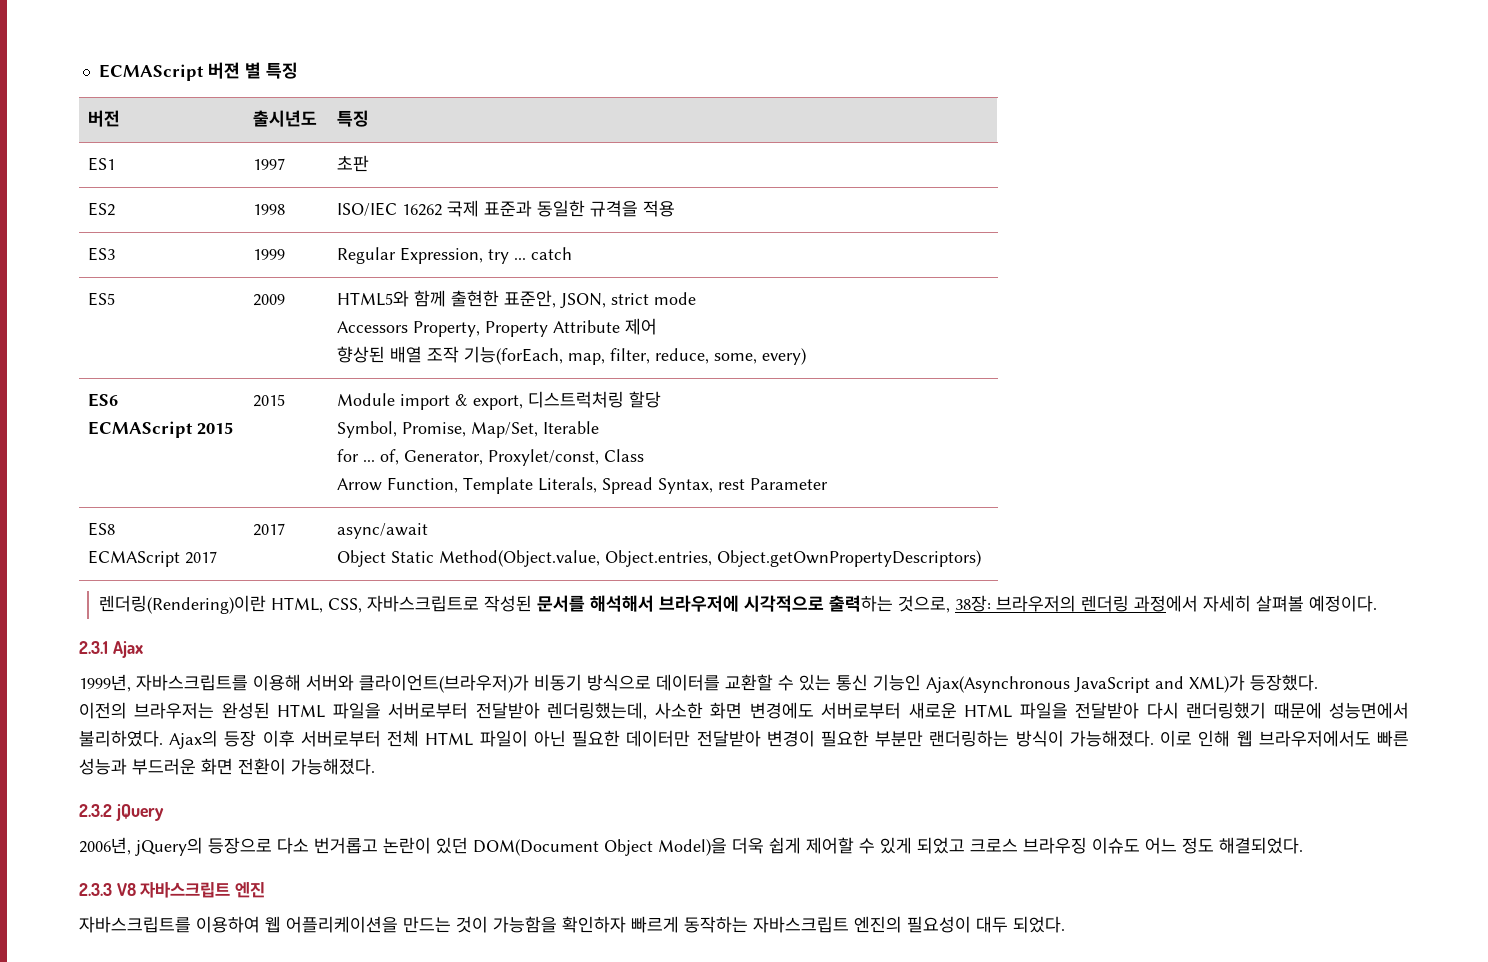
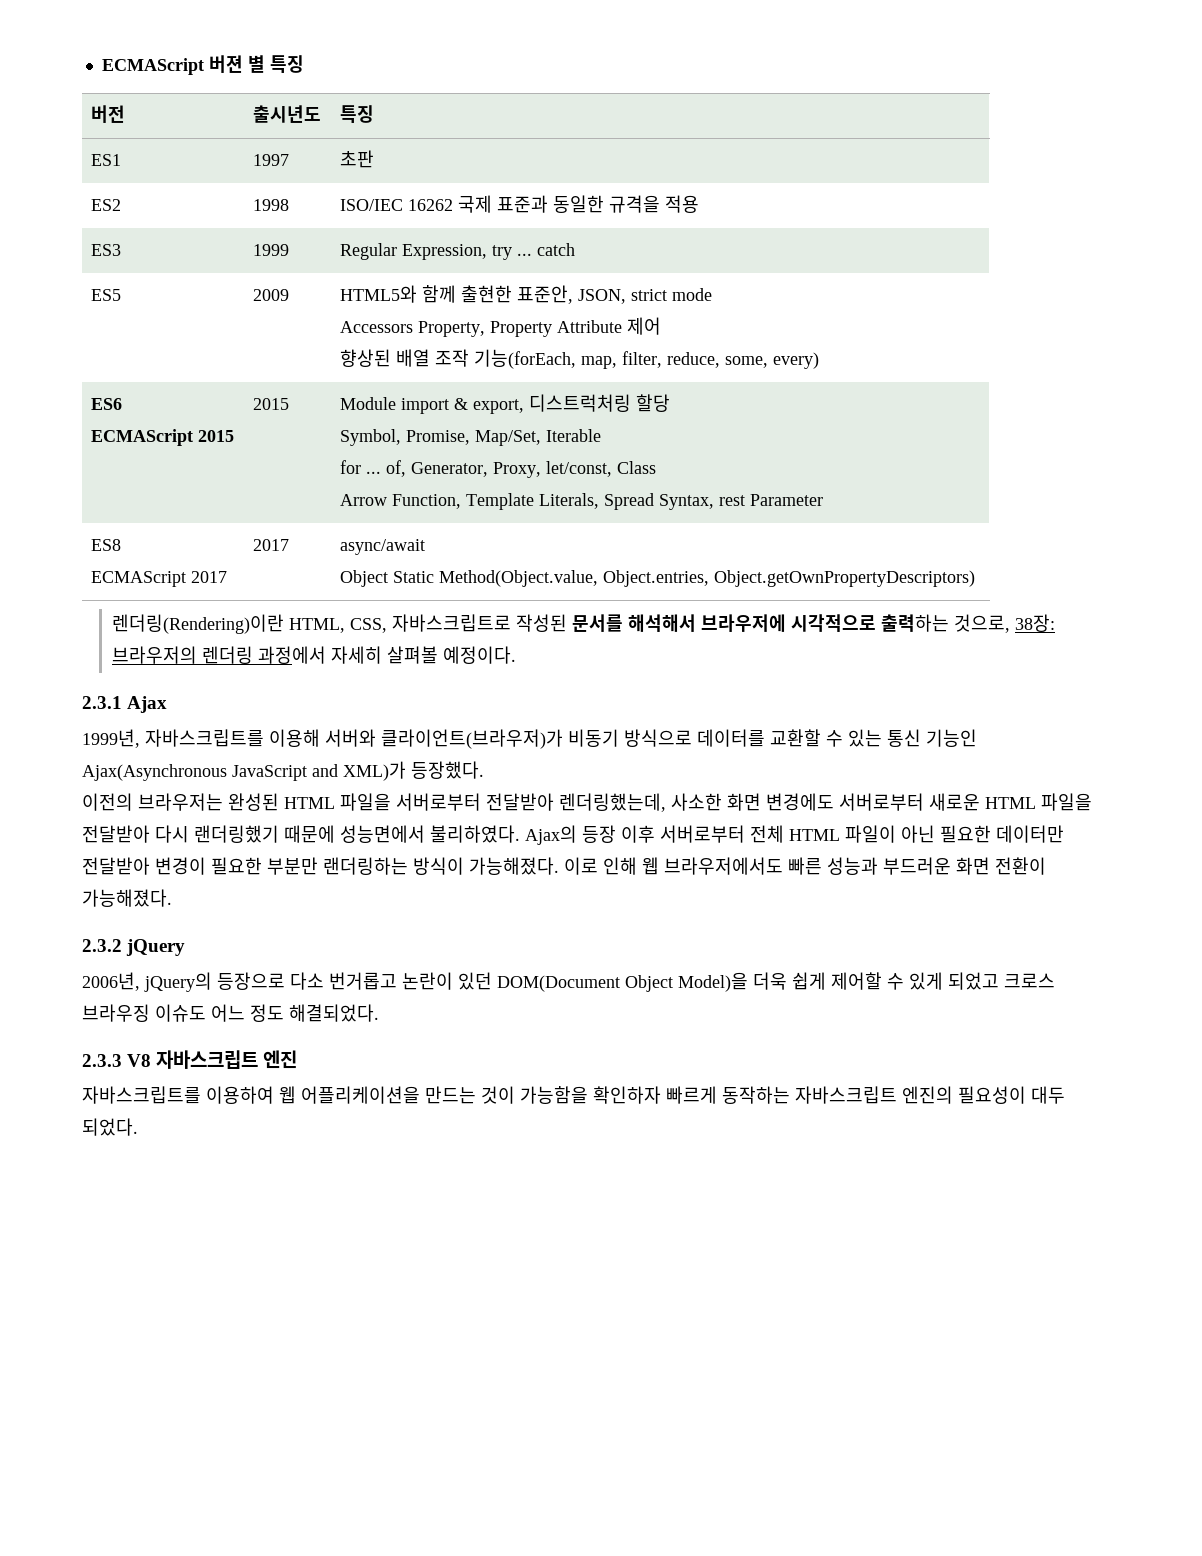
[488,449,600,466] Proxylet/const, -> [492,461,612,478] Proxy, let/const,

